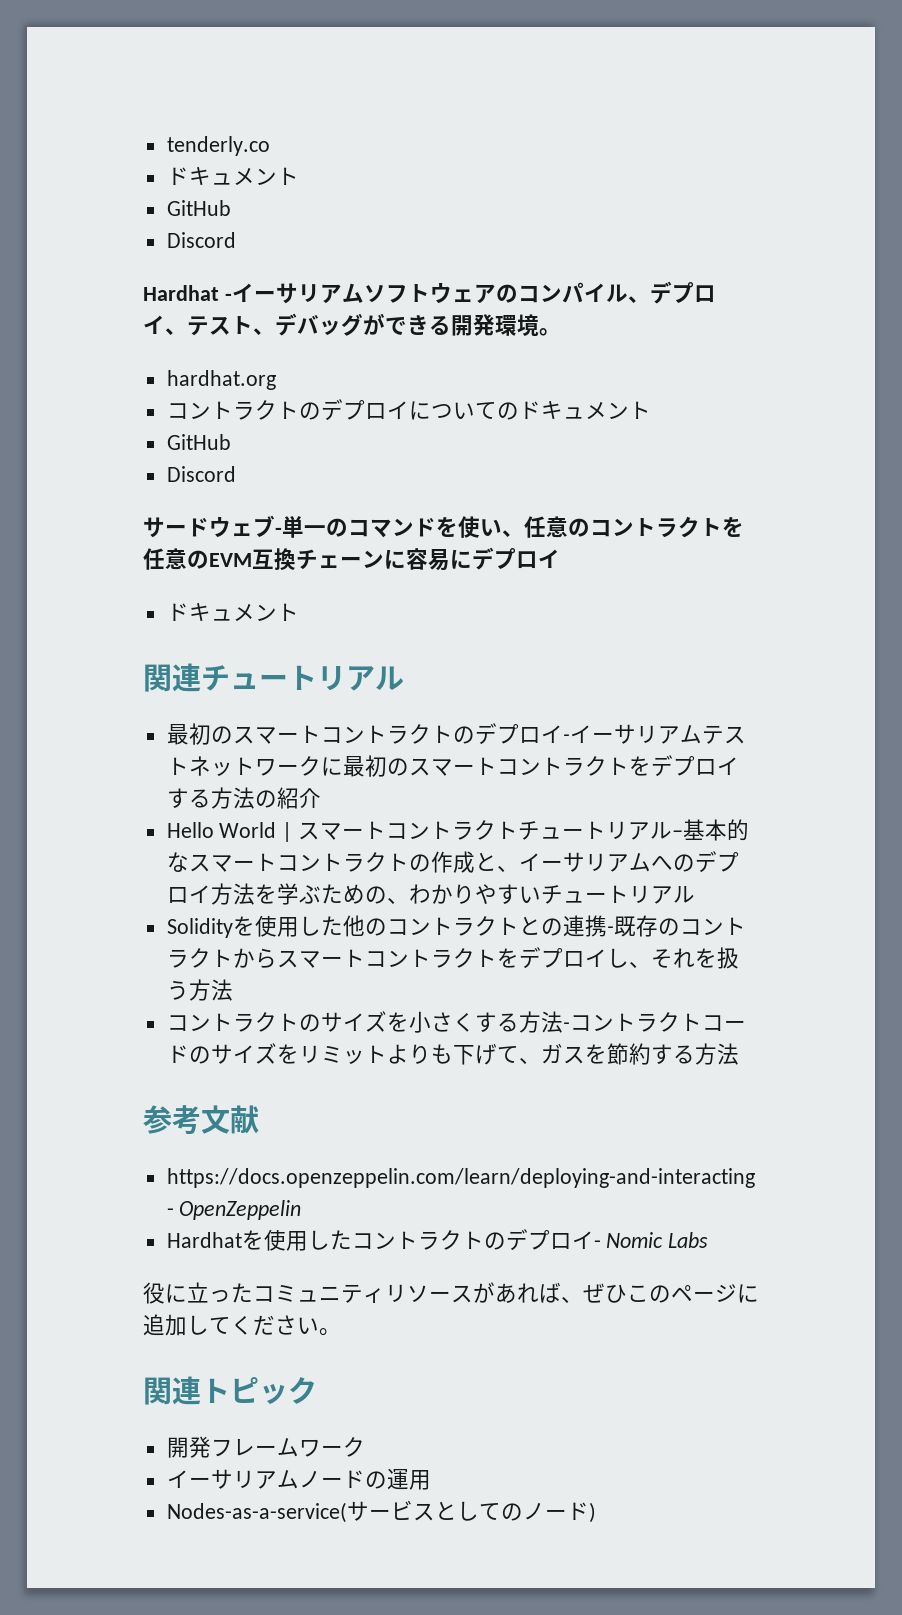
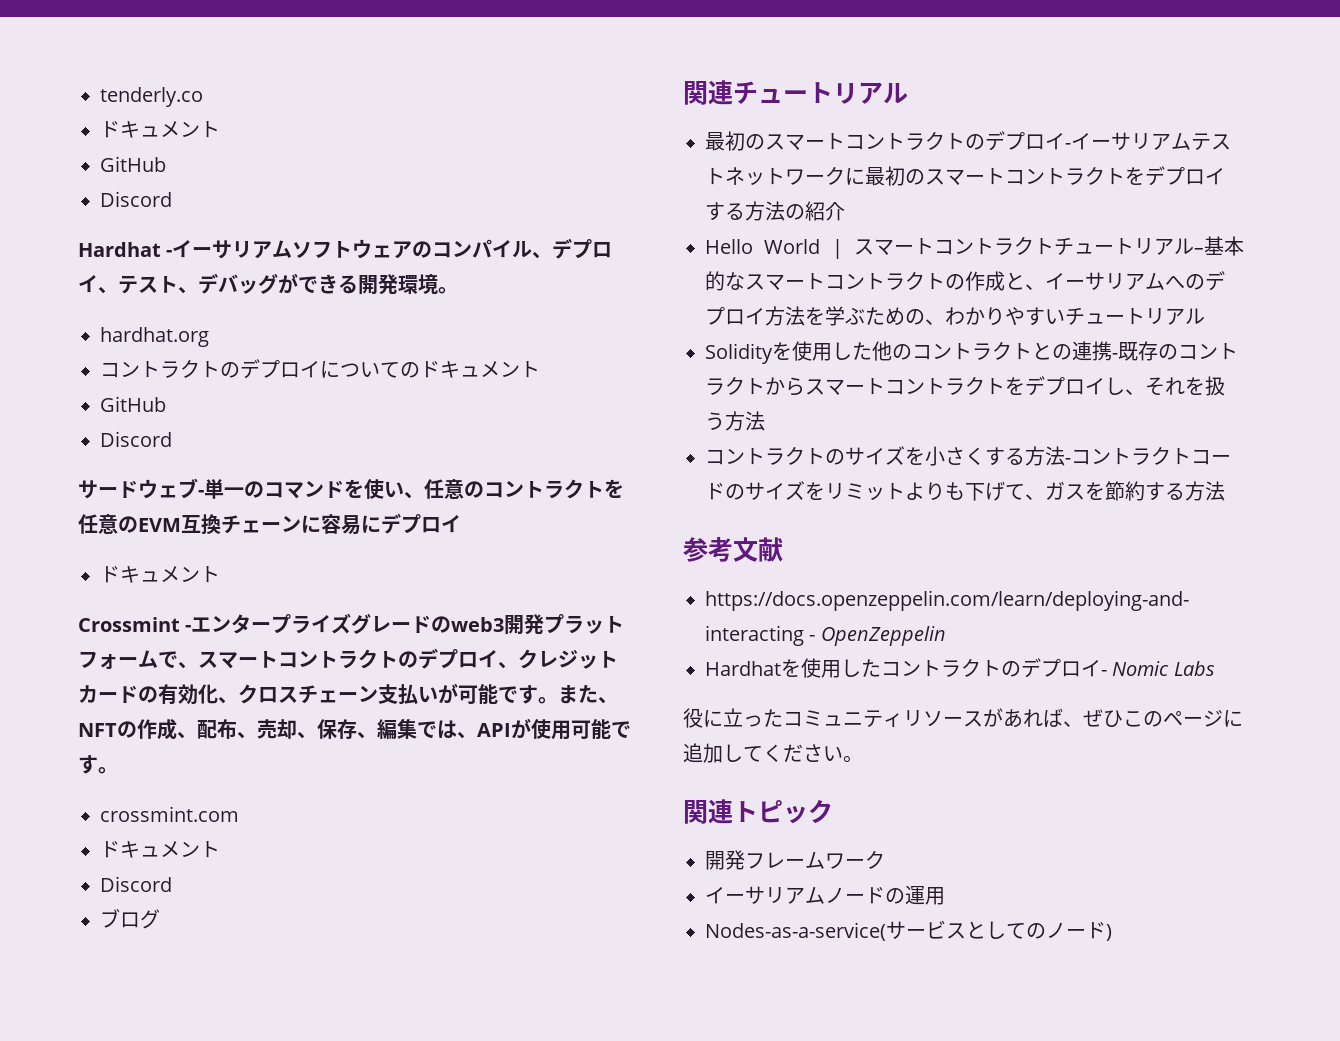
(299, 612) none -> [78,613,625,635] [78,648,618,669] [78,683,618,705] [78,718,631,740] [78,755,118,774] [100,806,239,822] [100,841,220,858] [100,876,172,892] [100,908,160,929] // Crossmint -エンタープライズグレードのweb3開発プラットフォームで、スマートコントラクトのデプロイ、クレジットカードの有効化、クロスチェーン支払いが可能です。また、NFTの作成、配布、売却、保存、編集では、APIが使用可能です。 // crossmint.com // ドキュメント // Discord // ブログ

